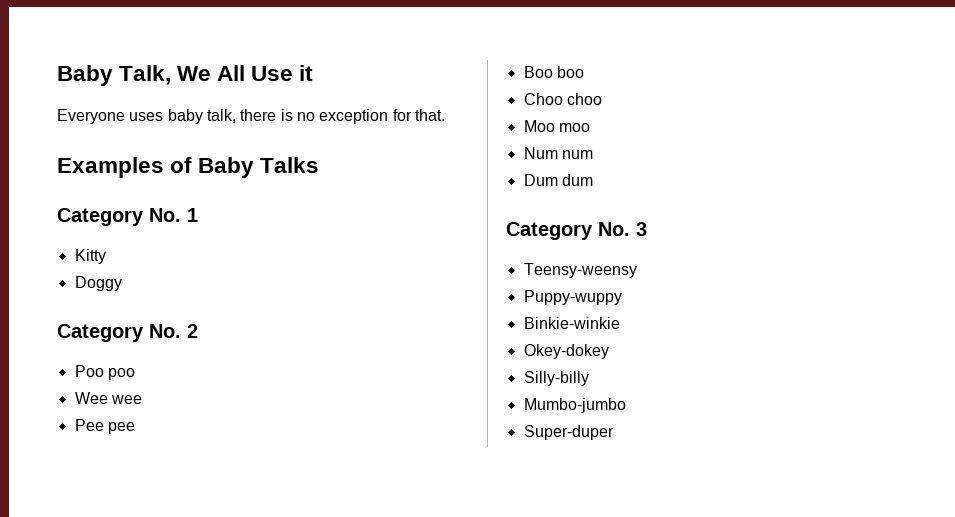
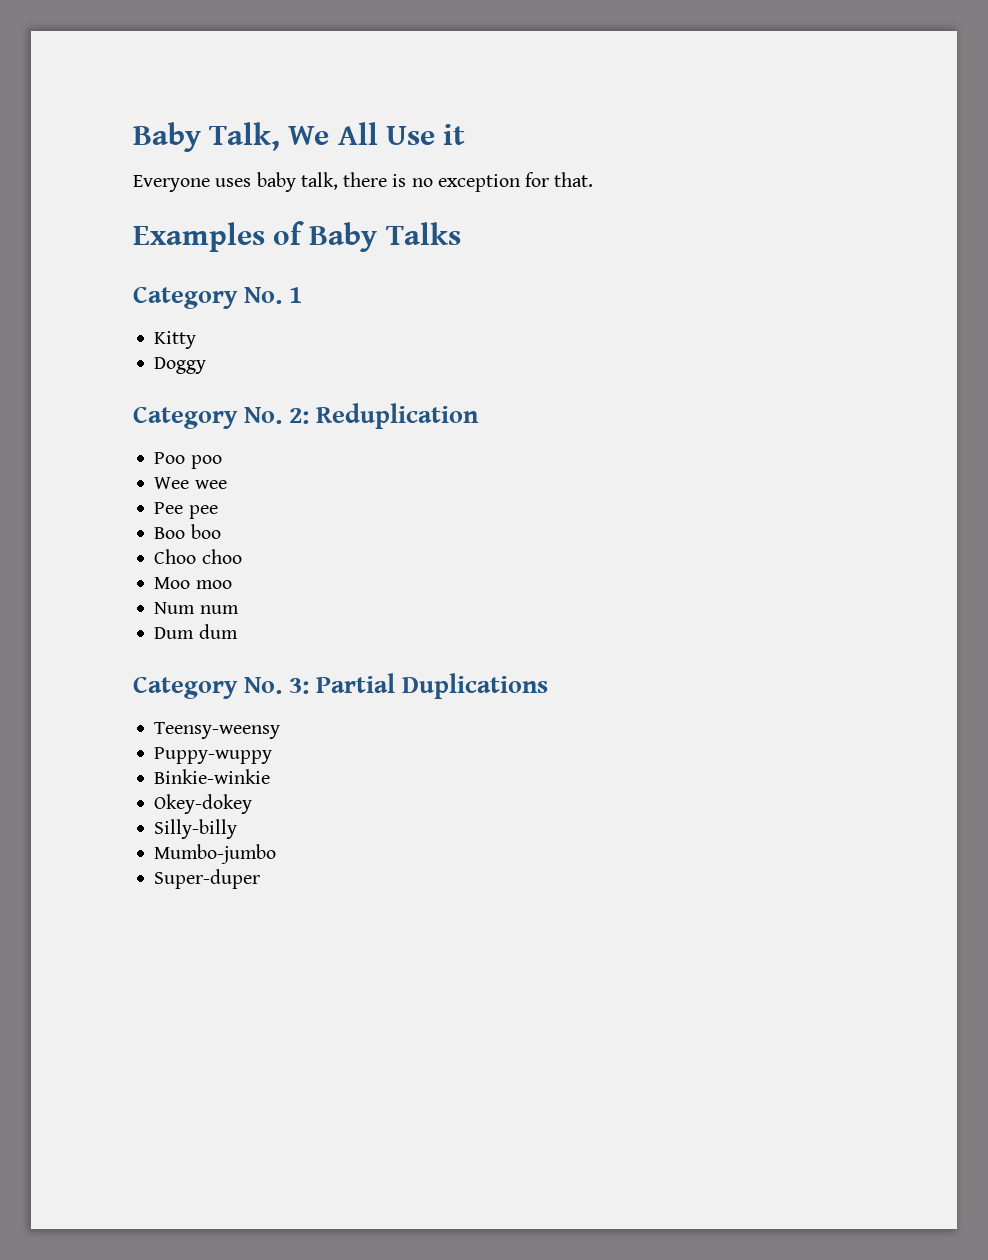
[187,324,198,338] 2 -> [289,403,480,429] 2: Reduplication
[636,222,647,236] 3 -> [289,673,549,699] 3: Partial Duplications

